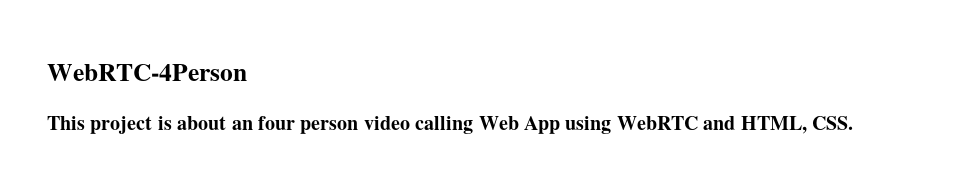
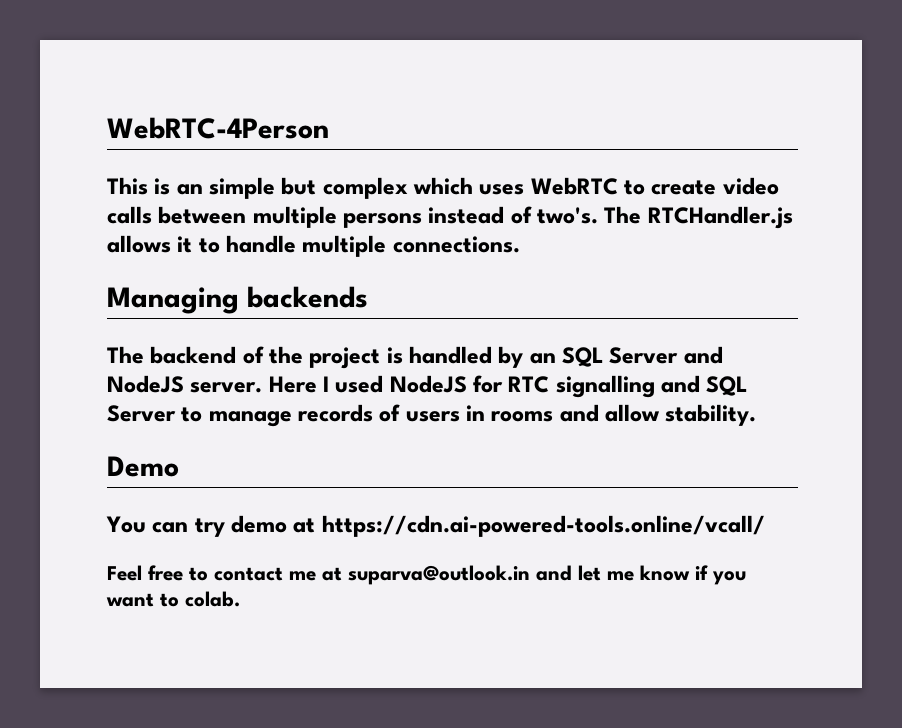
[90,116,853,134] project is about an four person video calling Web App using WebRTC and HTML, CSS. -> [154,177,779,199] [107,206,793,229] [107,235,520,257] [107,286,368,314] [107,346,723,369] [107,375,748,398] [107,404,757,427] [107,456,179,477] [106,515,765,537] [107,565,746,585] [106,591,240,607] is an simple but complex which uses WebRTC to create video calls between multiple persons instead of two's. The RTCHandler.js allows it to handle multiple connections. // Managing backends // The backend of the project is handled by an SQL Server and NodeJS server. Here I used NodeJS for RTC signalling and SQL Server to manage records of users in rooms and allow stability. // Demo // You can try demo at https://cdn.ai-powered-tools.online/vcall/ // Feel free to contact me at suparva@outlook.in and let me know if you want to colab.

